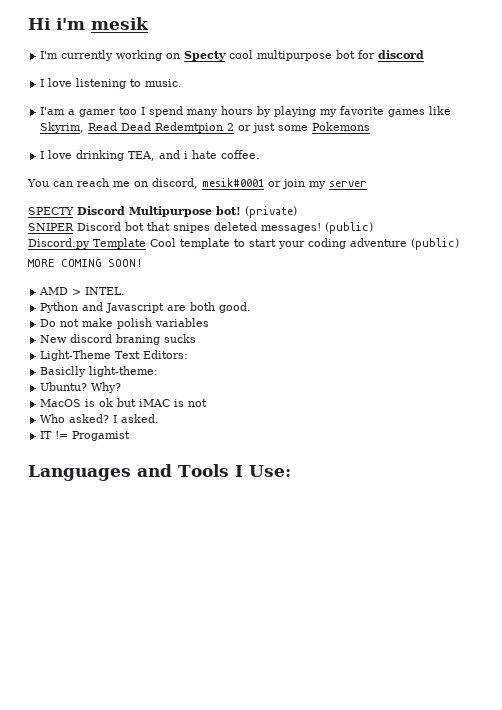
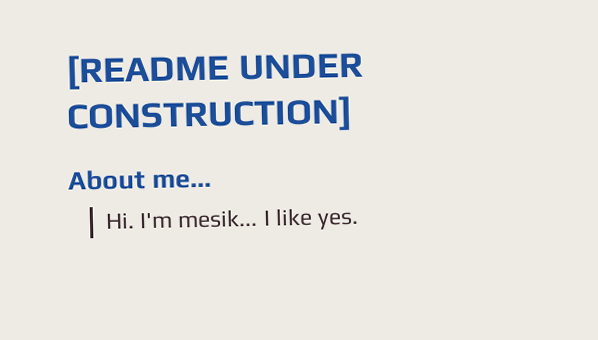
[28,17,149,30] [40,50,425,61] [40,78,183,89] [40,106,452,117] [40,122,371,133] [40,150,261,161] [27,178,367,189] [28,206,297,218] [28,222,373,234] [28,238,459,250] [28,259,143,267] [39,287,126,295] [40,302,252,313] [40,318,210,329] [40,334,197,345] [40,350,189,361] [40,366,159,377] [40,382,122,393] [40,398,208,407] [40,414,160,423] [40,431,131,441] [28,464,291,481] Hi i'm mesik // I'm currently working on Specty cool multipurpose bot for discord // I love listening to music. // I'am a gamer too I spend many hours by playing my favorite games like Skyrim, Read Dead Redemtpion 2 or just some Pokemons // I love drinking TEA, and i hate coffee. // You can reach me on discord, mesik#0001 or join my server // SPECTY Discord Multipurpose bot! (private) // SNIPER Discord bot that snipes deleted messages! (public) // Discord.py Template Cool template to start your coding adventure (public) // MORE COMING SOON! // AMD > INTEL. // Python and Javascript are both good. // Do not make polish variables // New discord braning sucks // Light-Theme Text Editors: // Basiclly light-theme: // Ubuntu? Why? // MacOS is ok but iMAC is not // Who asked? I asked. // IT != Progamist // Languages and Tools I Use: -> [65,52,364,90] [66,95,353,136] [67,169,213,191] [104,207,360,230] [README UNDER CONSTRUCTION] // About me... // Hi. I'm mesik... I like yes.

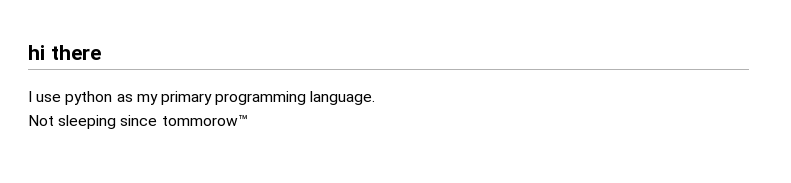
[65,52,364,90] [66,95,353,136] [67,169,213,191] [104,207,360,230] [README UNDER CONSTRUCTION] // About me... // Hi. I'm mesik... I like yes. -> [28,45,101,60] [28,91,376,105] [28,114,248,129] hi there // I use python as my primary programming language. // Not sleeping since tommorow™

